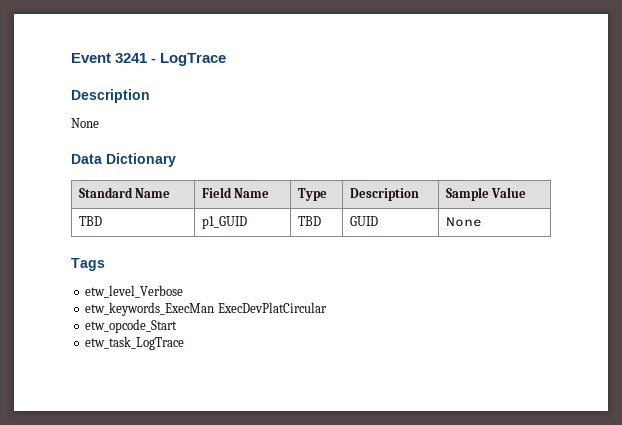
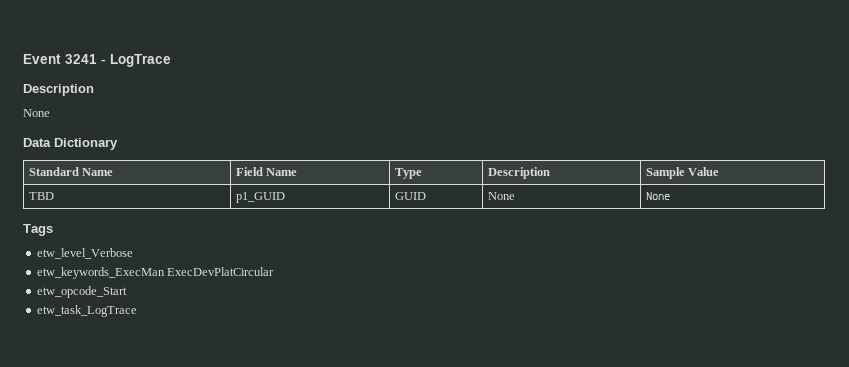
[297,216,321,226] [349,216,378,226] TBD | GUID -> [394,192,426,200] [487,192,515,200] GUID | None

